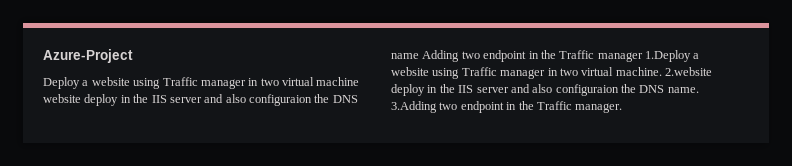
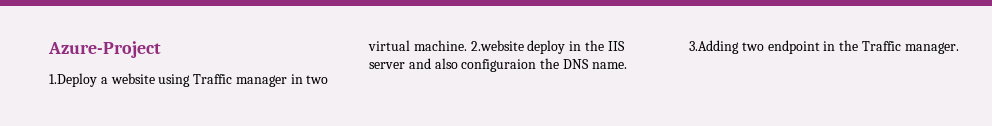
[43,77,360,89] [43,94,358,106] [391,50,643,62] Deploy a website using Traffic manager in two virtual machine website deploy in the IIS server and also configuraion the DNS name Adding two endpoint in the Traffic manager -> (161, 49) none

